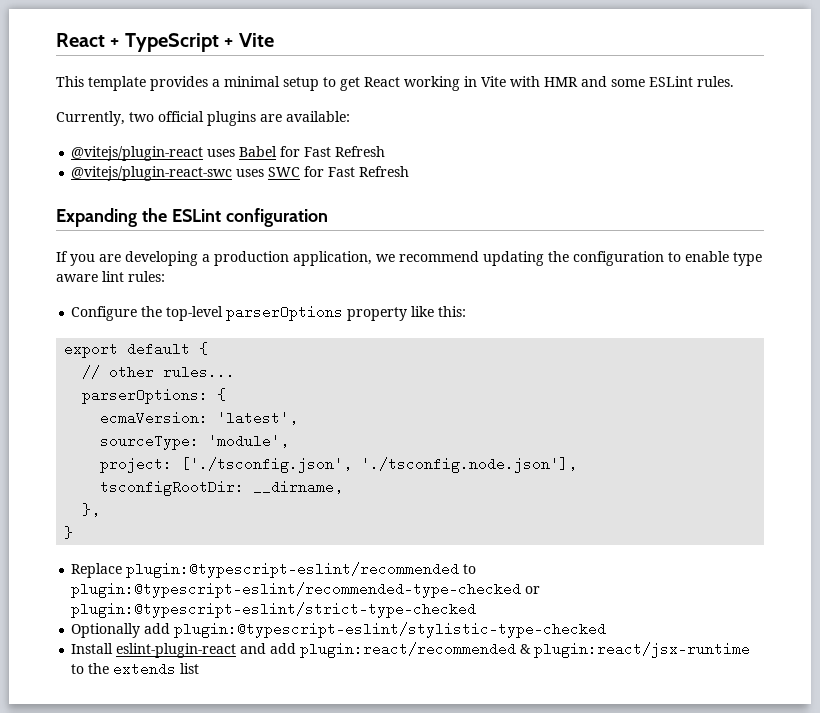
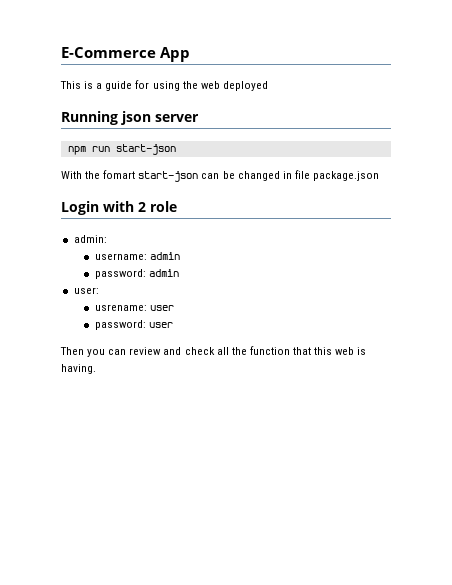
[56,33,274,52] [56,76,734,91] [56,111,350,126] [71,146,386,161] [71,166,410,181] [56,208,328,227] [56,251,762,266] [56,271,165,282] [71,305,467,321] [64,342,209,358] [82,365,236,379] [82,388,227,404] [100,411,299,425] [100,434,290,450] [100,457,578,473] [100,480,344,496] [82,503,101,517] [64,526,74,539] [71,562,477,578] [71,582,541,598] [71,602,477,618] [71,622,607,638] [71,642,751,658] [71,662,200,676] React + TypeScript + Vite // This template provides a minimal setup to get React working in Vite with HMR and some ESLint rules. // Currently, two official plugins are available: // @vitejs/plugin-react uses Babel for Fast Refresh // @vitejs/plugin-react-swc uses SWC for Fast Refresh // Expanding the ESLint configuration // If you are developing a production application, we recommend updating the configuration to enable type aware lint rules: // Configure the top-level parserOptions property like this: // export default { // // other rules... // parserOptions: { // ecmaVersion: 'latest', // sourceType: 'module', // project: ['./tsconfig.json', './tsconfig.node.json'], // tsconfigRootDir: __dirname, // }, // } // Replace plugin:@typescript-eslint/recommended to plugin:@typescript-eslint/recommended-type-checked or plugin:@typescript-eslint/strict-type-checked // Optionally add plugin:@typescript-eslint/stylistic-type-checked // Install eslint-plugin-react and add plugin:react/recommended & plugin:react/jsx-runtime to the extends list -> [61,47,190,62] [60,80,268,91] [61,111,199,125] [67,144,176,155] [61,170,379,182] [61,201,177,215] [73,235,107,243] [94,252,180,260] [94,269,179,279] [73,287,99,294] [94,304,174,311] [94,320,173,330] [60,346,367,357] [61,364,96,374] E-Commerce App // This is a guide for using the web deployed // Running json server // npm run start-json // With the fomart start-json can be changed in file package.json // Login with 2 role // admin: // username: admin // password: admin // user: // usrename: user // password: user // Then you can review and check all the function that this web is having.

